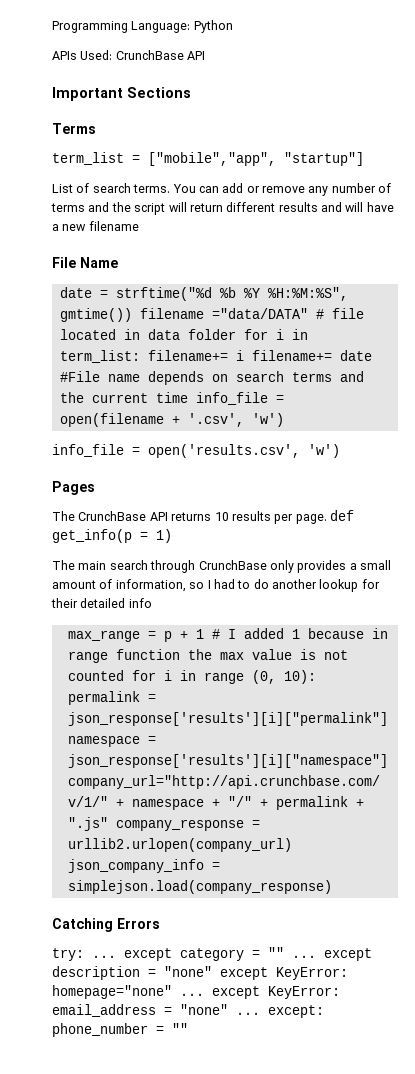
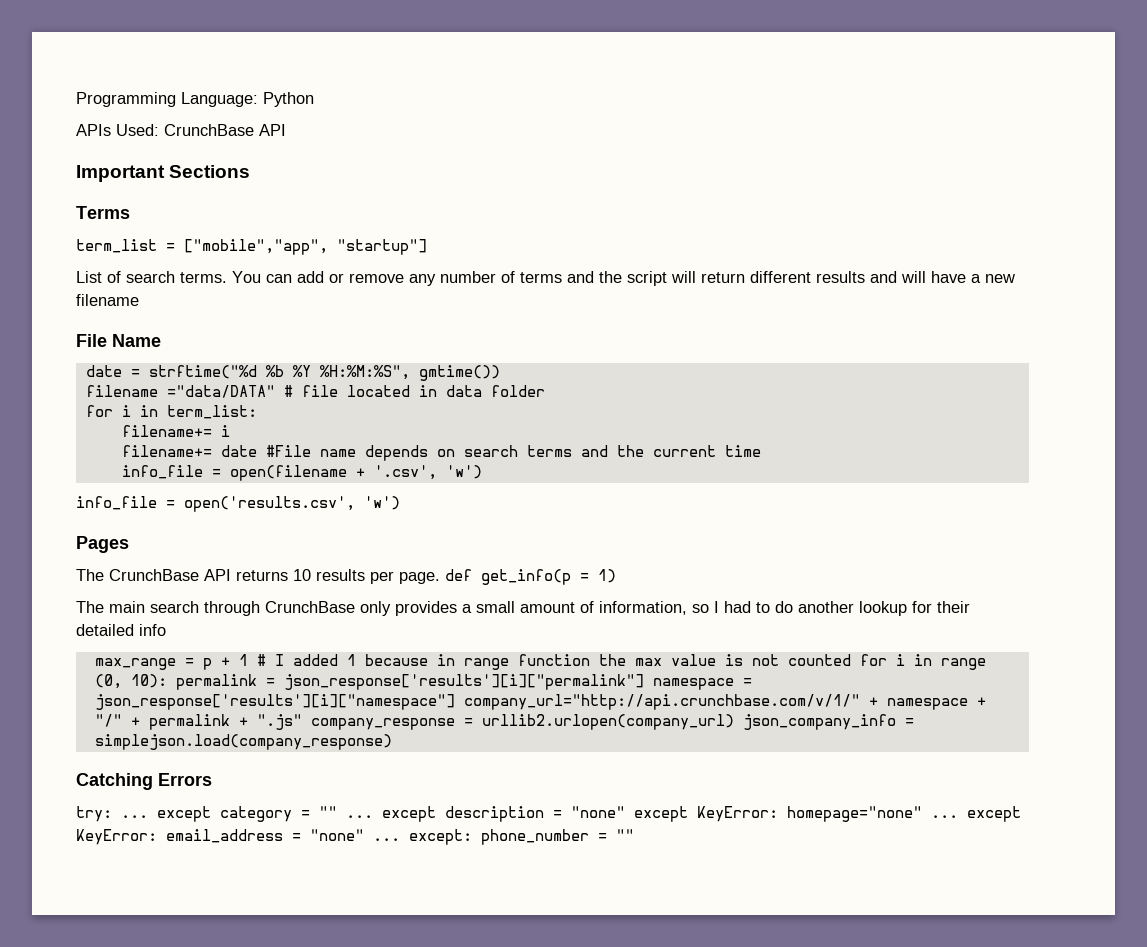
(132, 315) none -> (500, 373) //
(236, 334) none -> (545, 391) //
(140, 356) none -> (257, 412) //
(244, 355) none -> (230, 431) //
(188, 397) none -> (761, 451) //

